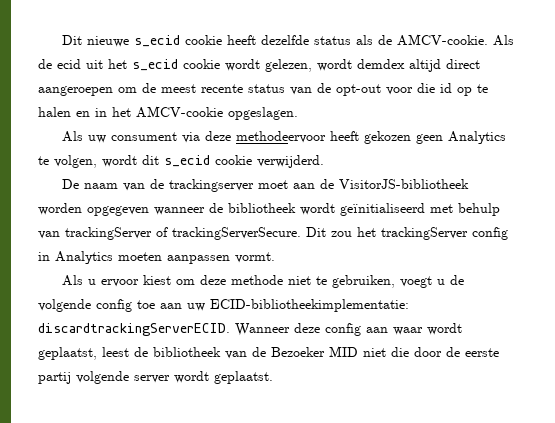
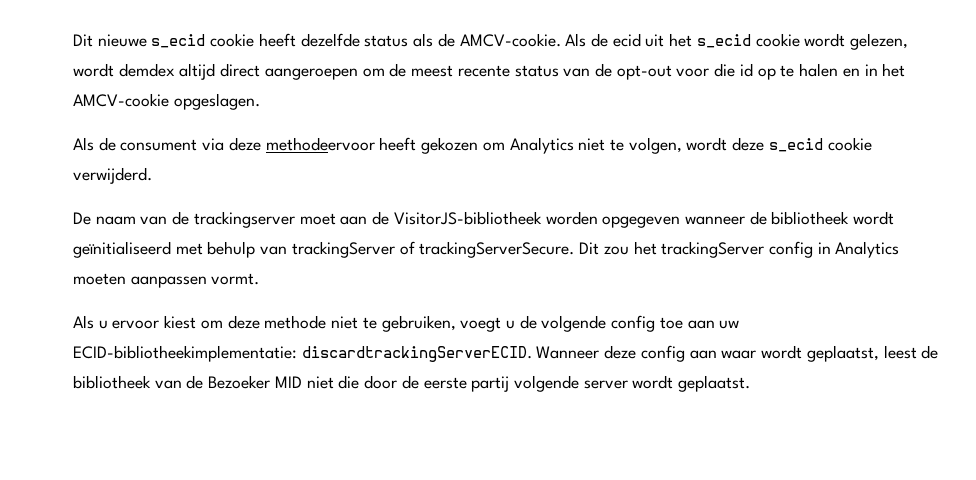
[88,135,107,143] uw -> [98,137,116,151] de
[416,131,507,144] geen Analytics -> [482,137,606,154] om Analytics niet
[142,155,159,165] dit -> [732,137,765,151] deze

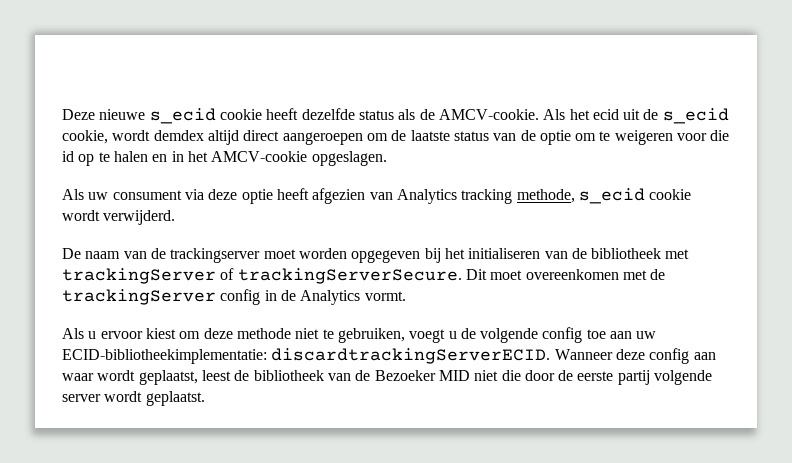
[73,34,93,47] Dit -> [62,109,95,120] Deze
[590,33,608,47] de -> [569,109,590,120] het
[669,33,909,50] het s_ecid cookie wordt gelezen, -> [643,108,729,124] [62,130,108,144] de s_ecid cookie,
[411,65,510,77] meest recente -> [410,130,450,141] laatste
[616,65,672,80] opt-out -> [539,130,673,145] optie om te weigeren
[98,137,116,151] de -> [88,192,109,200] uw
[265,137,872,154] methodeervoor heeft gekozen om Analytics niet te volgen, wordt deze s_ecid cookie -> [241,188,692,204] [62,210,100,221] optie heeft afgezien van Analytics tracking methode, s_ecid cookie wordt
[340,211,895,228] [73,241,900,258] [73,273,207,288] aan de VisitorJS-bibliotheek worden opgegeven wanneer de bibliotheek wordt geïnitialiseerd met behulp van trackingServer of trackingServerSecure. Dit zou het trackingServer config in Analytics moeten aanpassen -> [298,248,690,263] [62,268,666,284] [62,289,361,305] worden opgegeven bij het initialiseren van de bibliotheek met trackingServer of trackingServerSecure. Dit moet overeenkomen met de trackingServer config in de Analytics

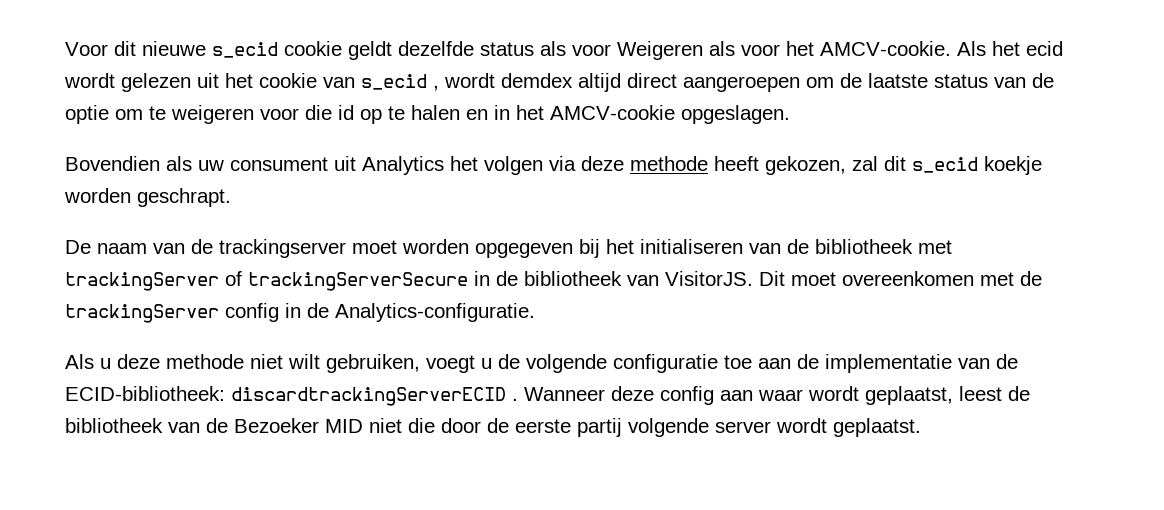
[62,109,95,120] Deze -> [65,41,136,56] Voor dit
[266,108,299,120] heeft -> [348,41,392,60] geldt
[419,108,729,124] [62,130,108,144] de AMCV-cookie. Als het ecid uit de s_ecid cookie, -> [572,41,1063,60] [64,73,439,92] voor Weigeren als voor het AMCV-cookie. Als het ecid wordt gelezen uit het cookie van s_ecid ,
[62,188,692,204] [62,210,176,225] Als uw consument via deze optie heeft afgezien van Analytics tracking methode, s_ecid cookie wordt verwijderd. -> [65,156,1042,175] [64,188,231,207] Bovendien als uw consument uit Analytics het volgen via deze methode heeft gekozen, zal dit s_ecid koekje worden geschrapt.
[237,268,462,284] trackingServerSecure. -> [248,271,753,291] trackingServerSecure in de bibliotheek van VisitorJS.
[300,290,406,305] Analytics vormt. -> [335,303,535,322] Analytics-configuratie.
[100,328,201,339] ervoor kiest om -> (111, 363) none
[322,329,334,339] te -> [288,354,320,369] wilt
[542,327,583,343] config -> [613,354,718,373] configuratie
[636,331,657,339] [62,348,551,364] uw ECID-bibliotheekimplementatie: discardtrackingServerECID. -> [797,354,1018,373] [65,386,518,406] de implementatie van de ECID-bibliotheek: discardtrackingServerECID .

